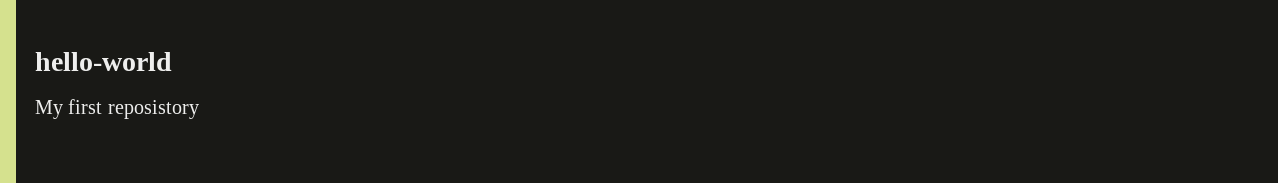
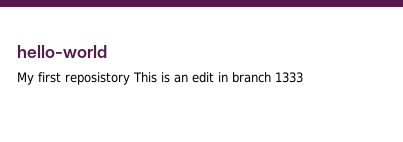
(199, 109) none -> [133,72,303,83] This is an edit in branch 1333

